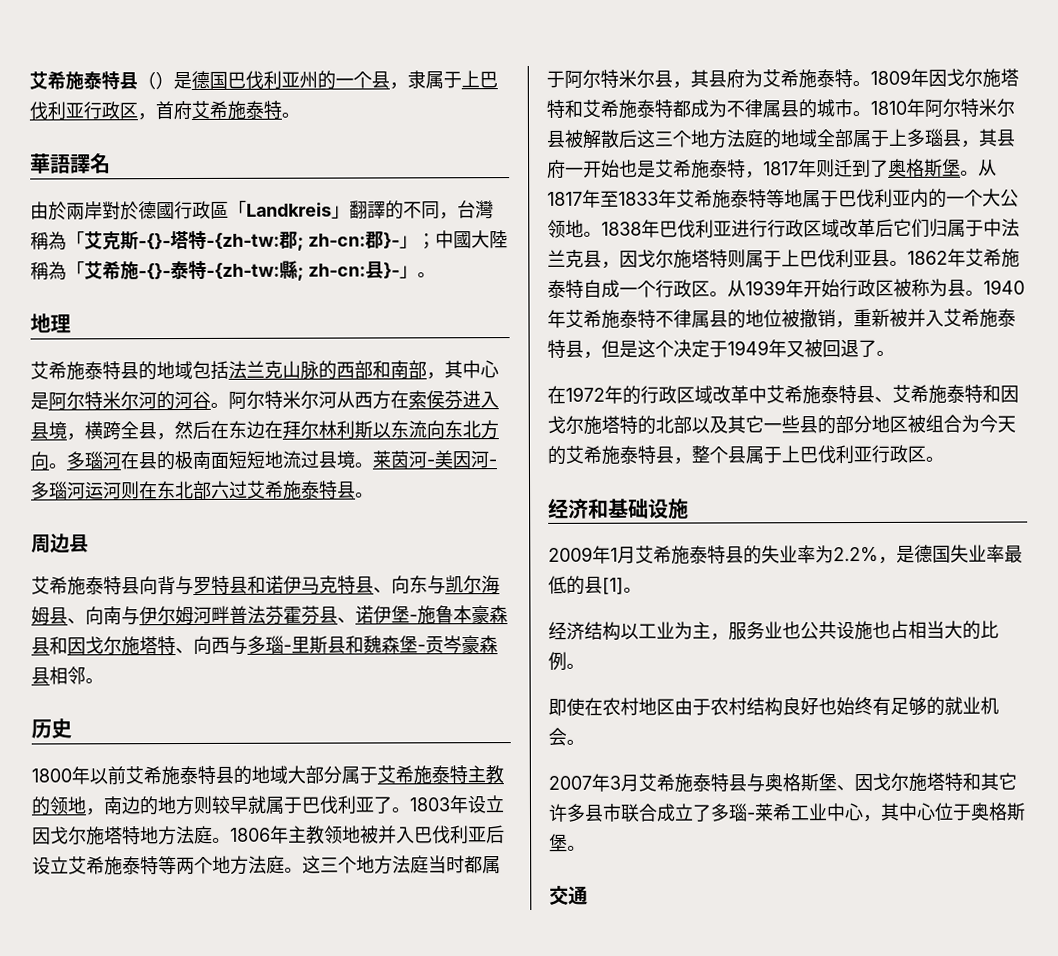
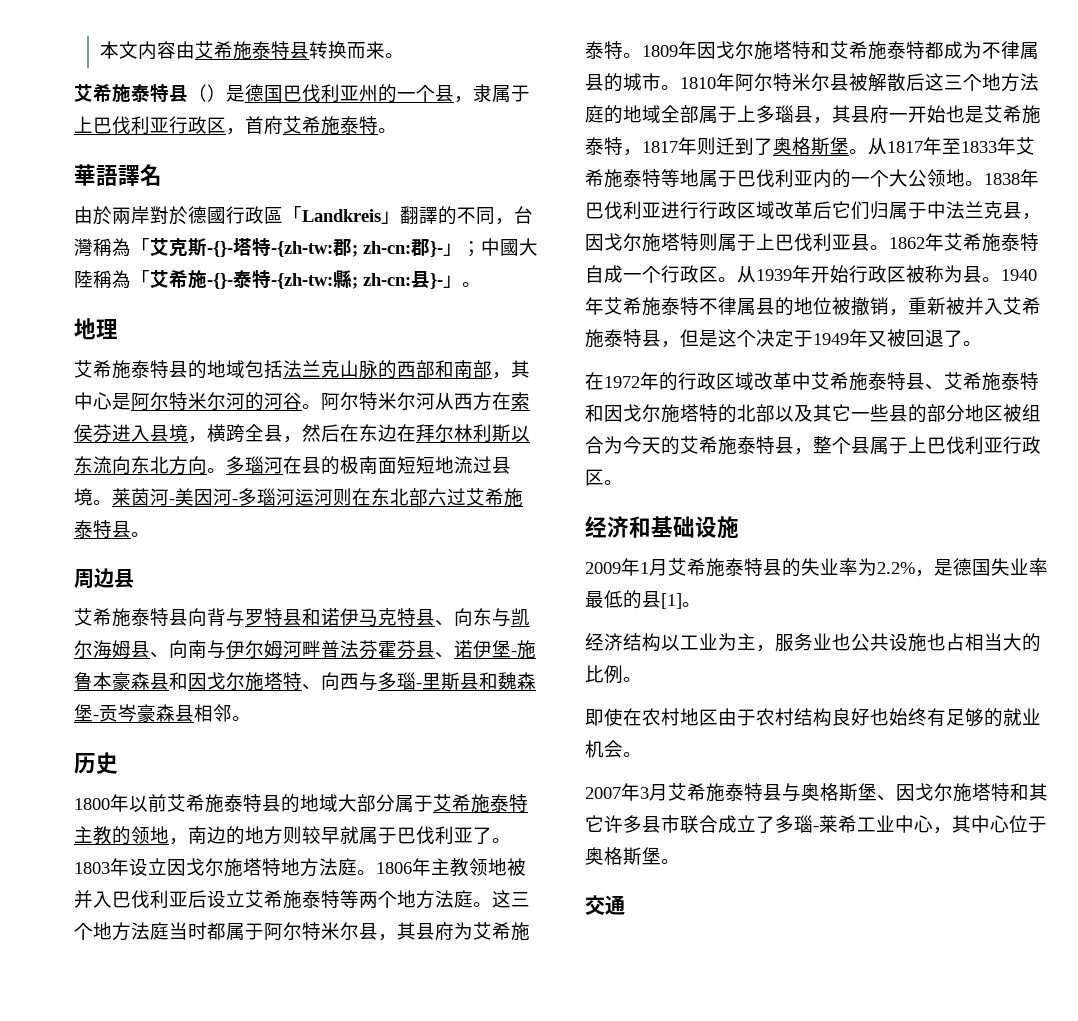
(29, 80) none -> [99,41,404,60] 本文内容由艾希施泰特县转换而来。 //

